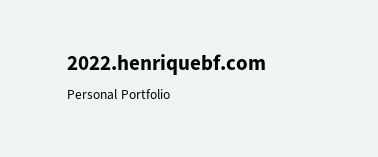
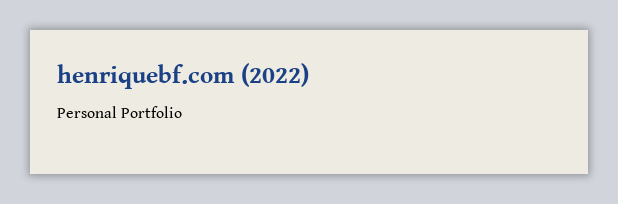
[67,54,266,75] 2022.henriquebf.com -> [57,63,309,89] henriquebf.com (2022)

